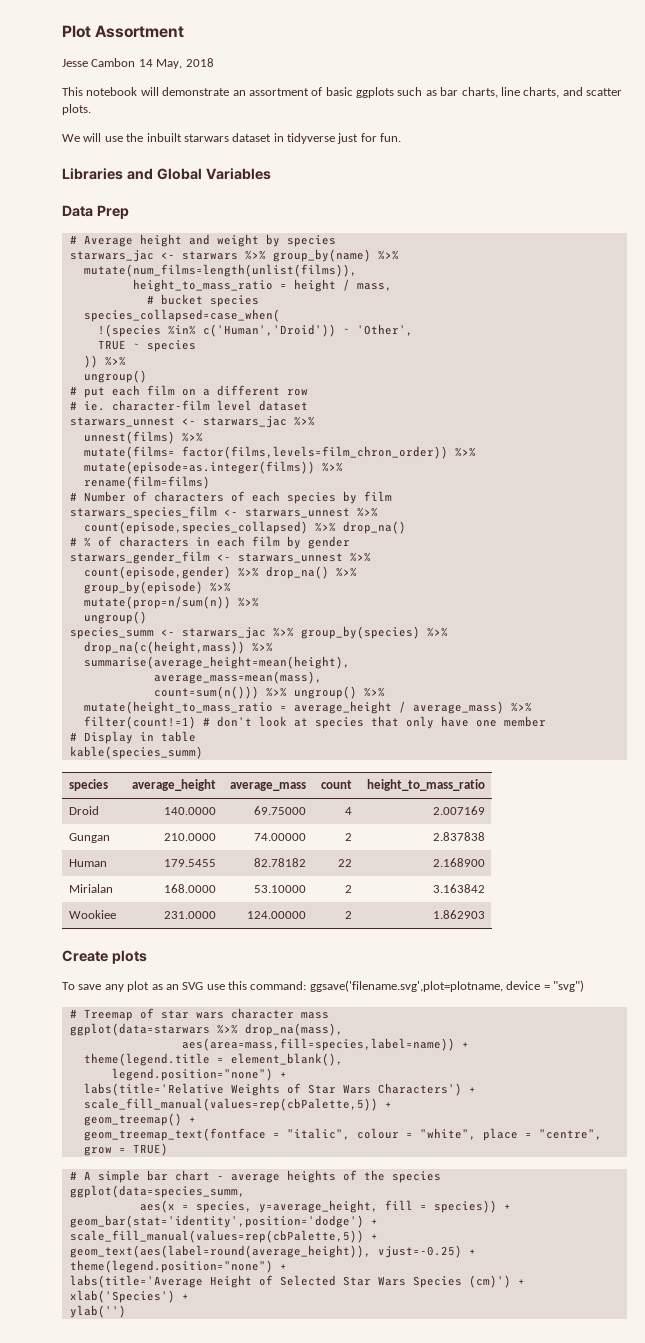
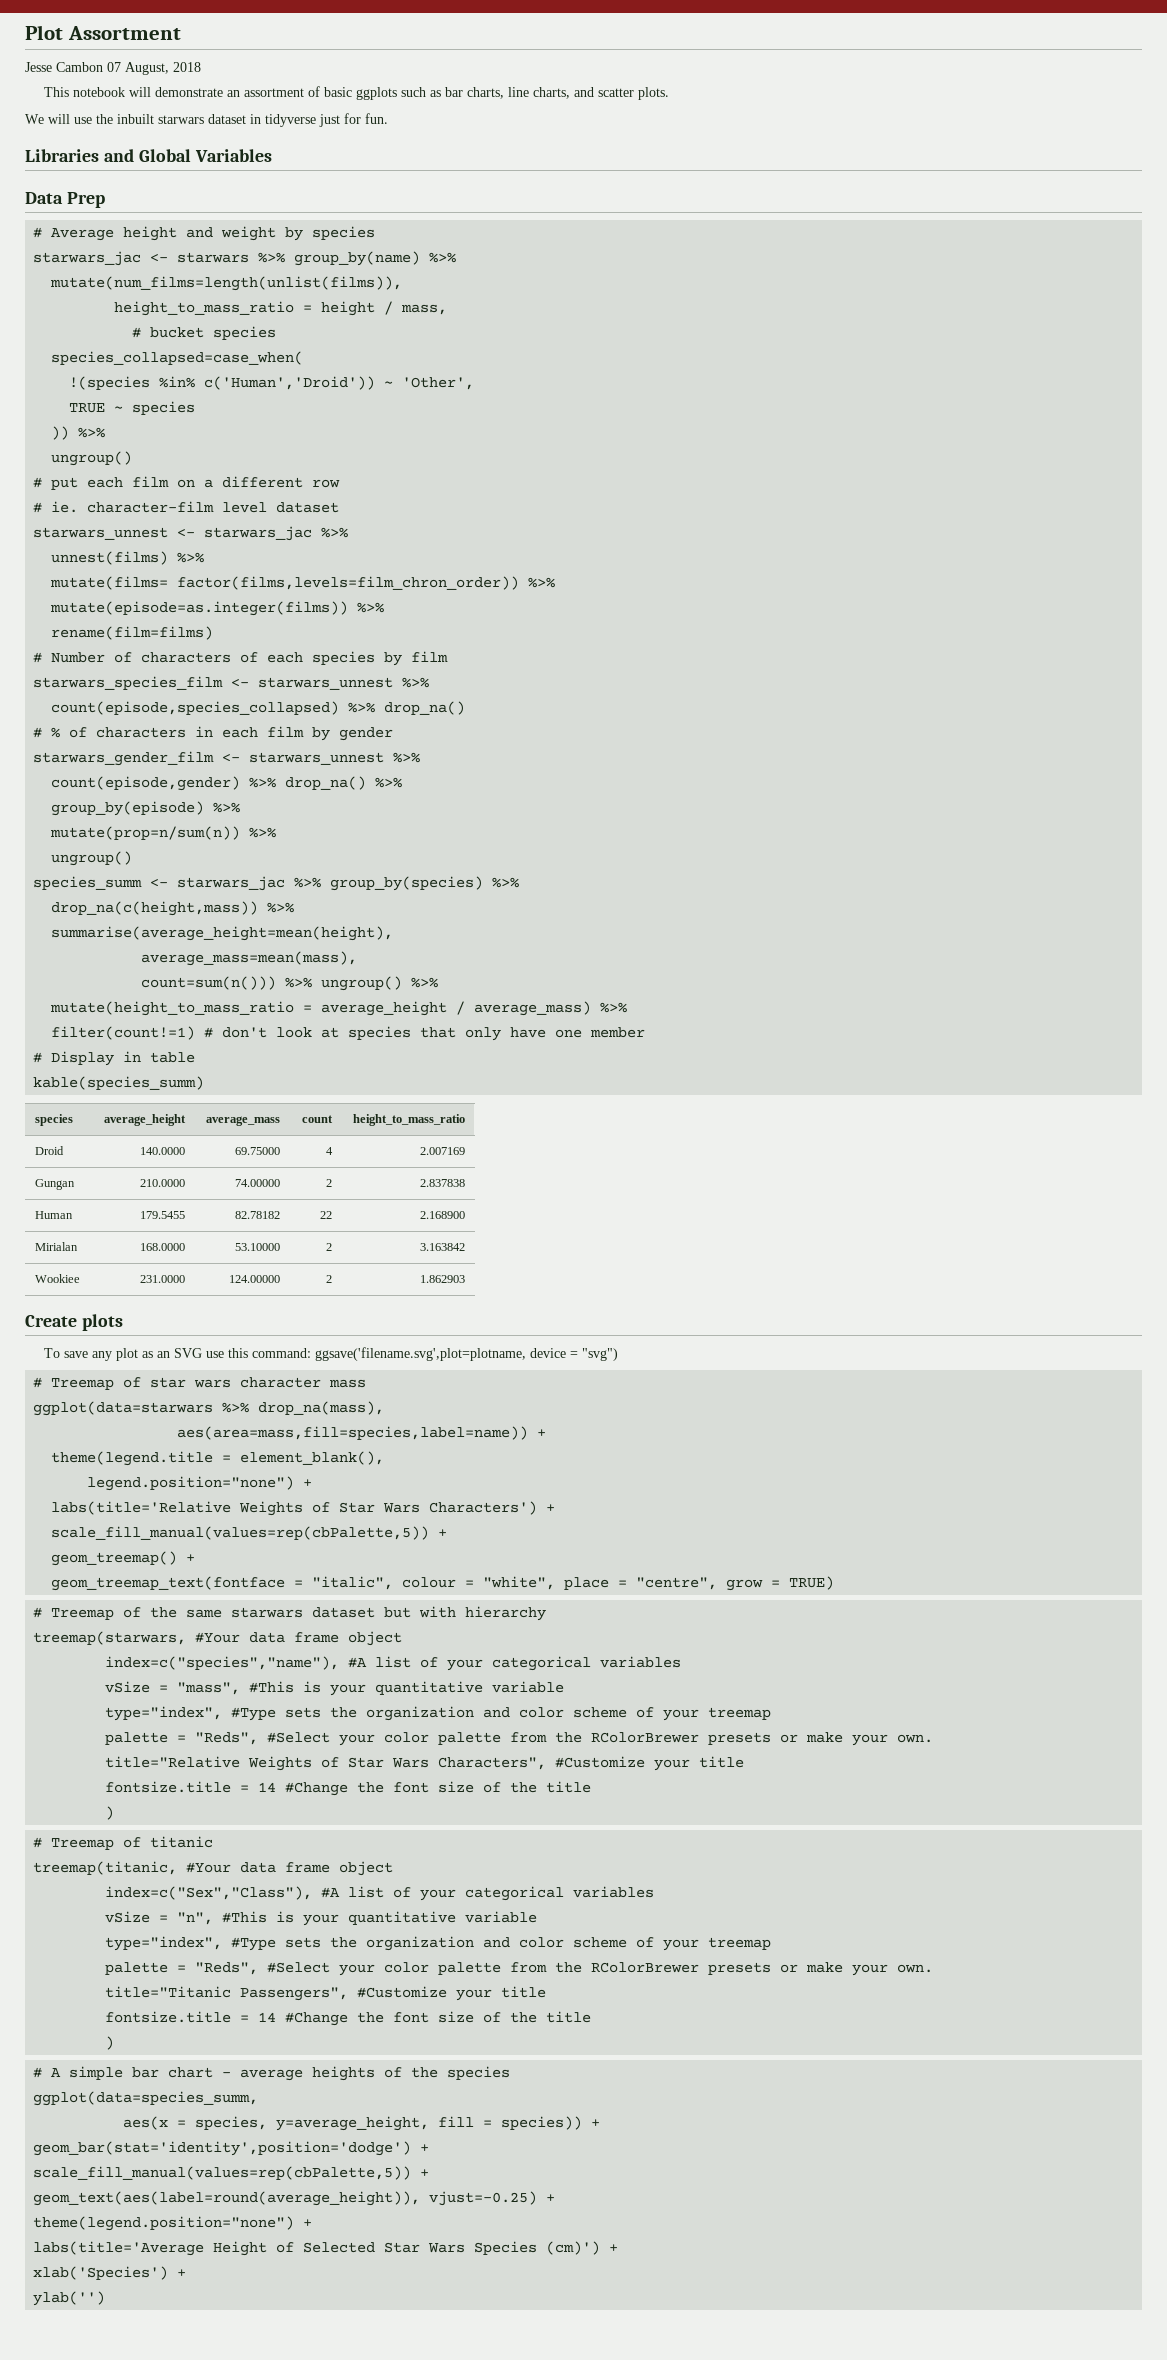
[138,59,183,69] 14 May, -> [107,62,169,75] 07 August,
(168, 1149) none -> [33,1606,547,1621] [33,1631,403,1646] [105,1656,682,1671] [105,1681,565,1696] [105,1706,772,1721] [105,1732,934,1746] [105,1756,745,1771] [105,1781,592,1796] [105,1806,115,1820] [33,1836,214,1850] [33,1861,394,1876] [105,1886,655,1901] [105,1911,538,1926] [105,1936,772,1951] [105,1962,934,1976] [105,1986,547,2001] [105,2011,592,2026] [105,2036,115,2050] // # Treemap of the same starwars dataset but with hierarchy // treemap(starwars, #Your data frame object // index=c("species","name"), #A list of your categorical variables // vSize = "mass", #This is your quantitative variable // type="index", #Type sets the organization and color scheme of your treemap // palette = "Reds", #Select your color palette from the RColorBrewer presets or make your own. // title="Relative Weights of Star Wars Characters", #Customize your title // fontsize.title = 14 #Change the font size of the title // ) // # Treemap of titanic // treemap(titanic, #Your data frame object // index=c("Sex","Class"), #A list of your categorical variables // vSize = "n", #This is your quantitative variable // type="index", #Type sets the organization and color scheme of your treemap // palette = "Reds", #Select your color palette from the RColorBrewer presets or make your own. // title="Titanic Passengers", #Customize your title // fontsize.title = 14 #Change the font size of the title // )

